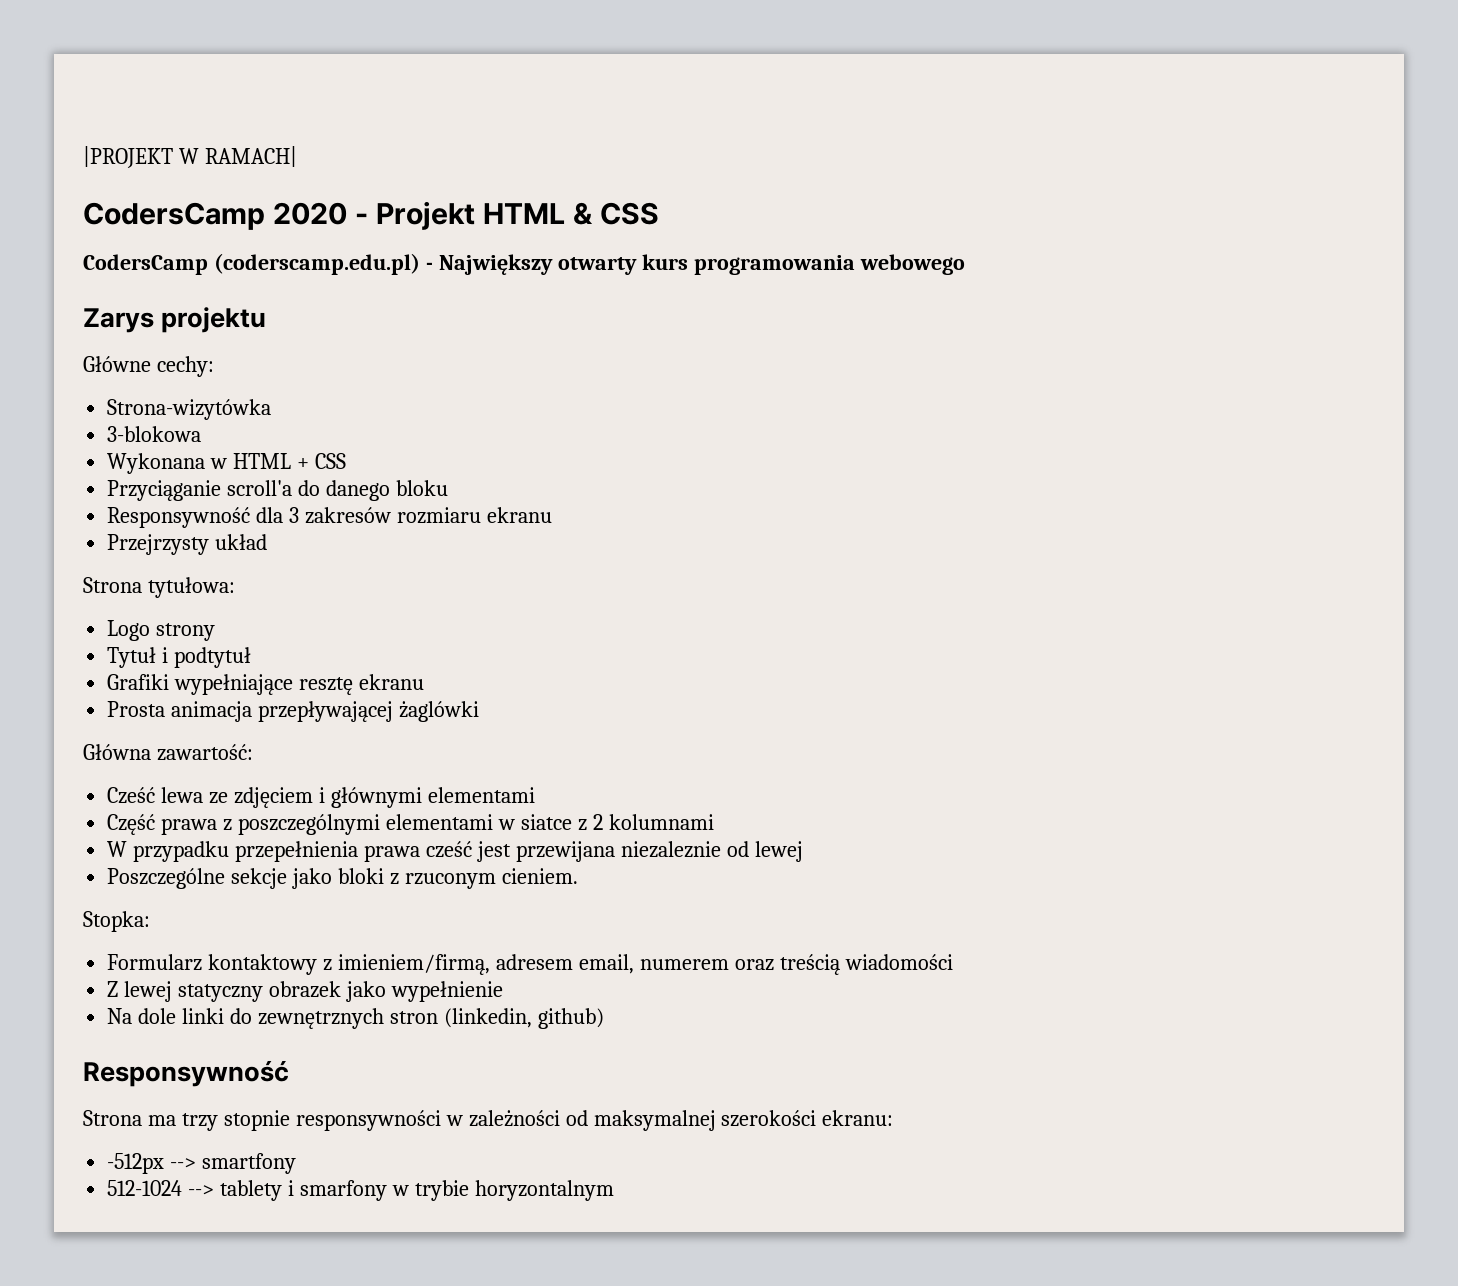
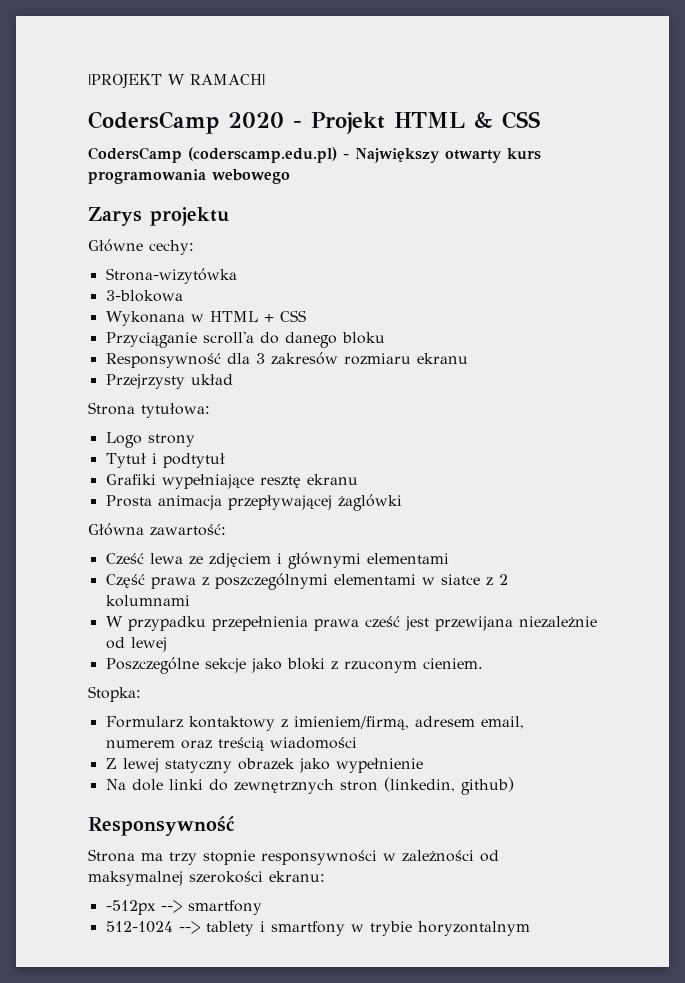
[620,841,721,858] niezaleznie -> [518,616,597,628] niezależnie
[299,1180,387,1201] smarfony -> [270,921,345,936] smartfony

